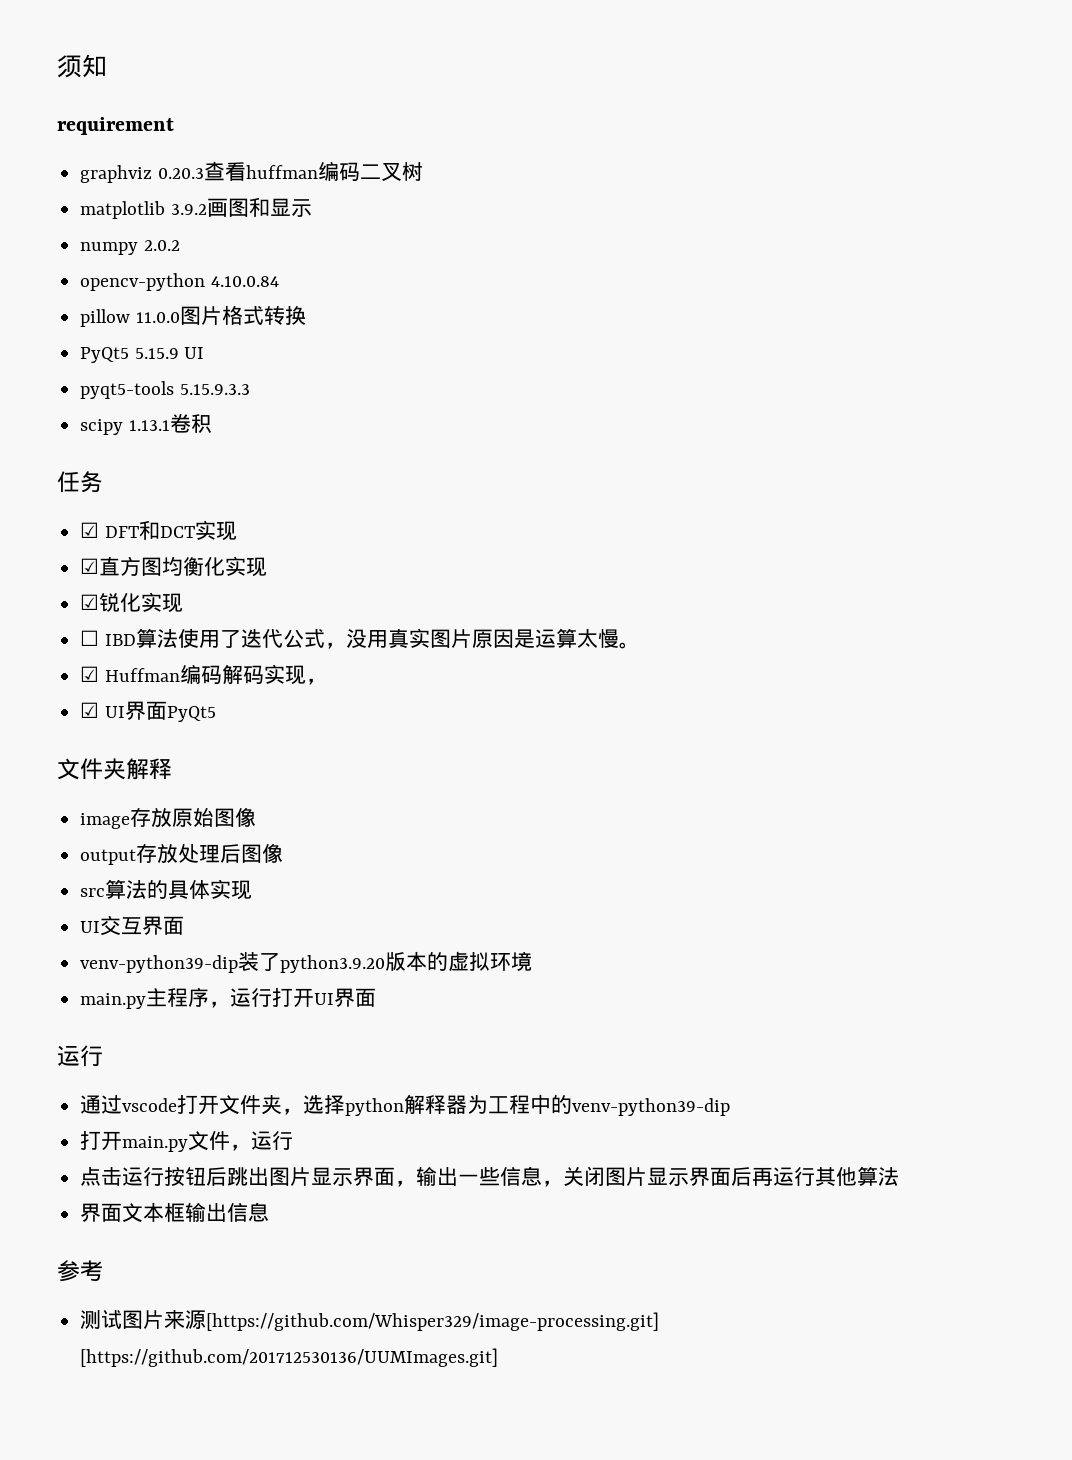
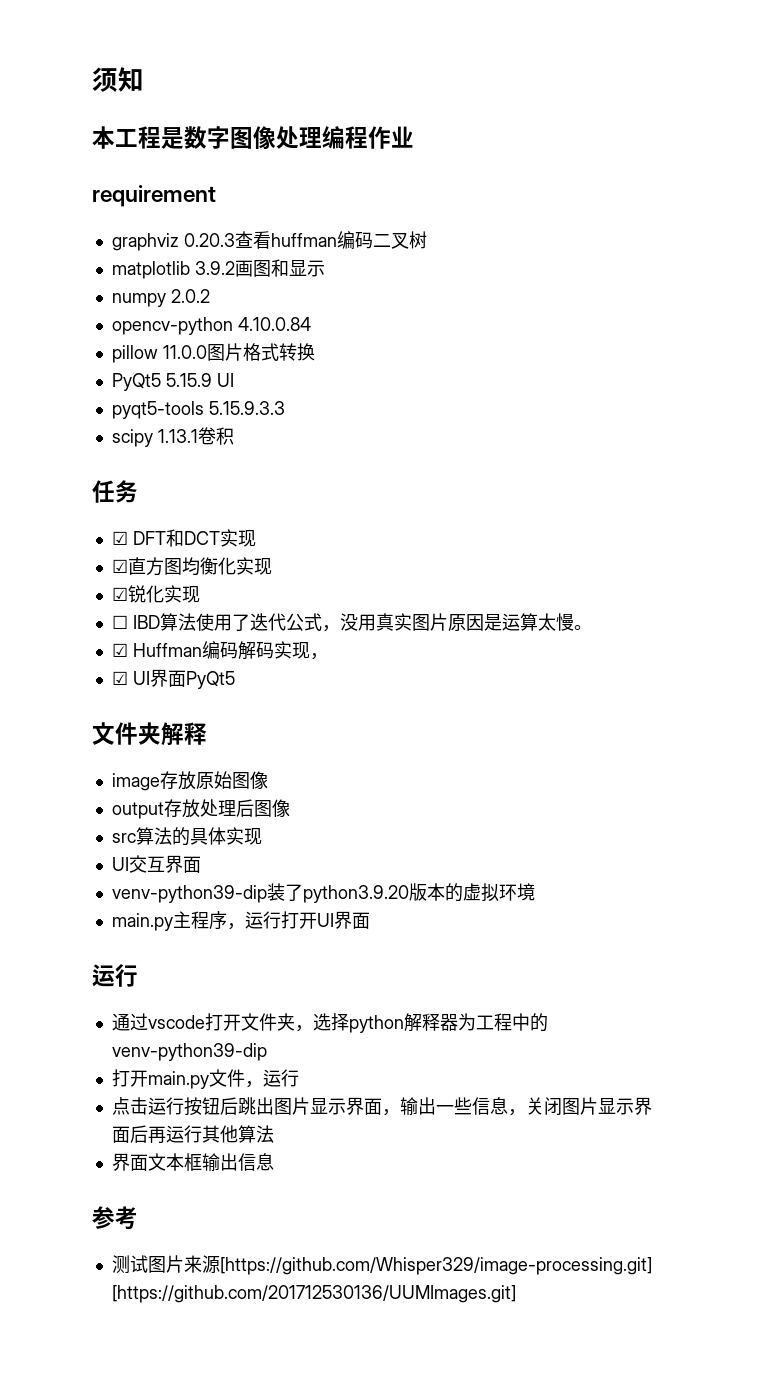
(107, 66) none -> [92,126,414,149] // 本工程是数字图像处理编程作业

